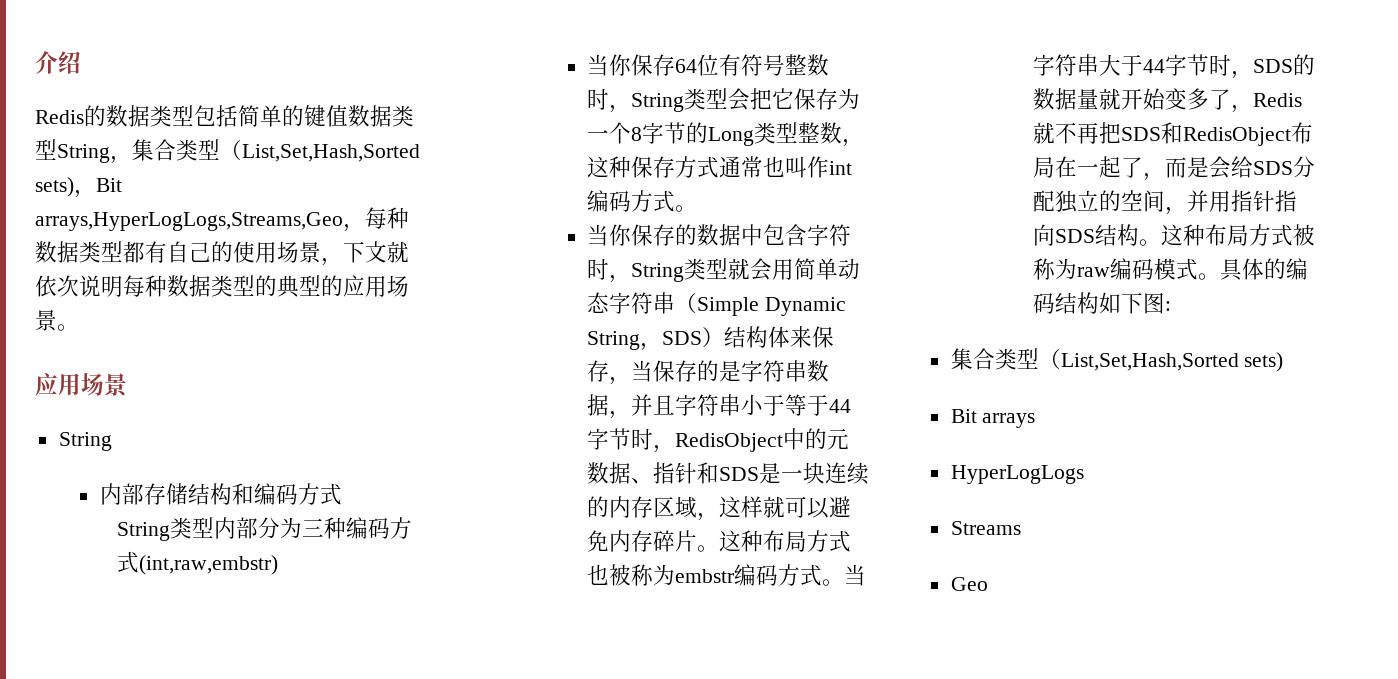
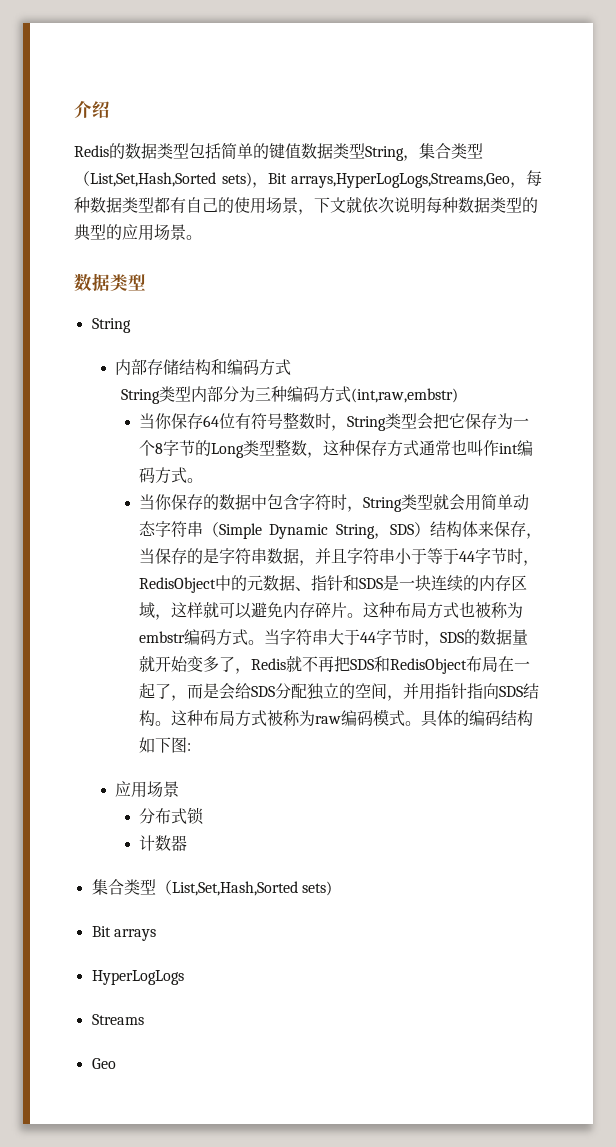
[35,373,127,397] 应用场景 -> [74,273,146,292] 数据类型
(1171, 306) none -> [115,781,180,798] [138,807,204,825] [138,835,187,851] // 应用场景 // 分布式锁 // 计数器

